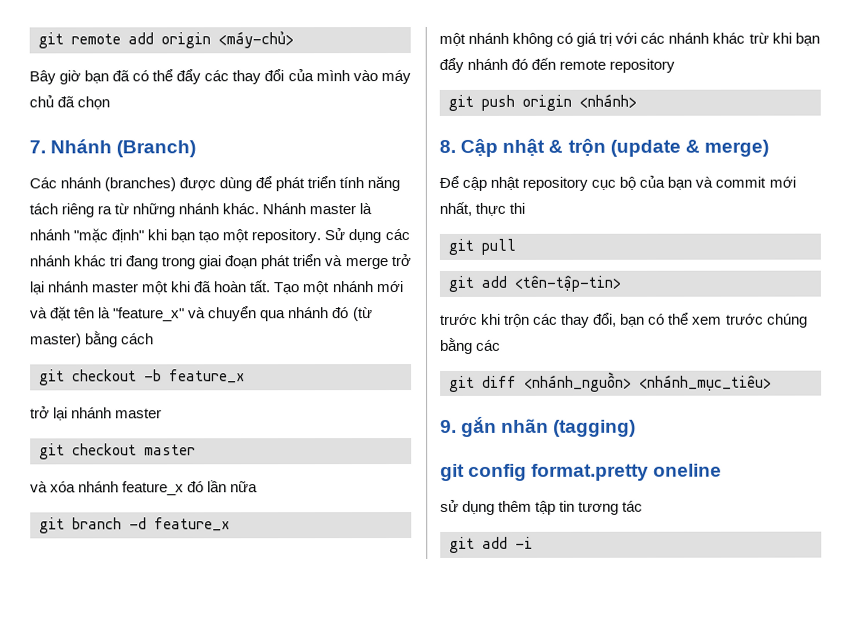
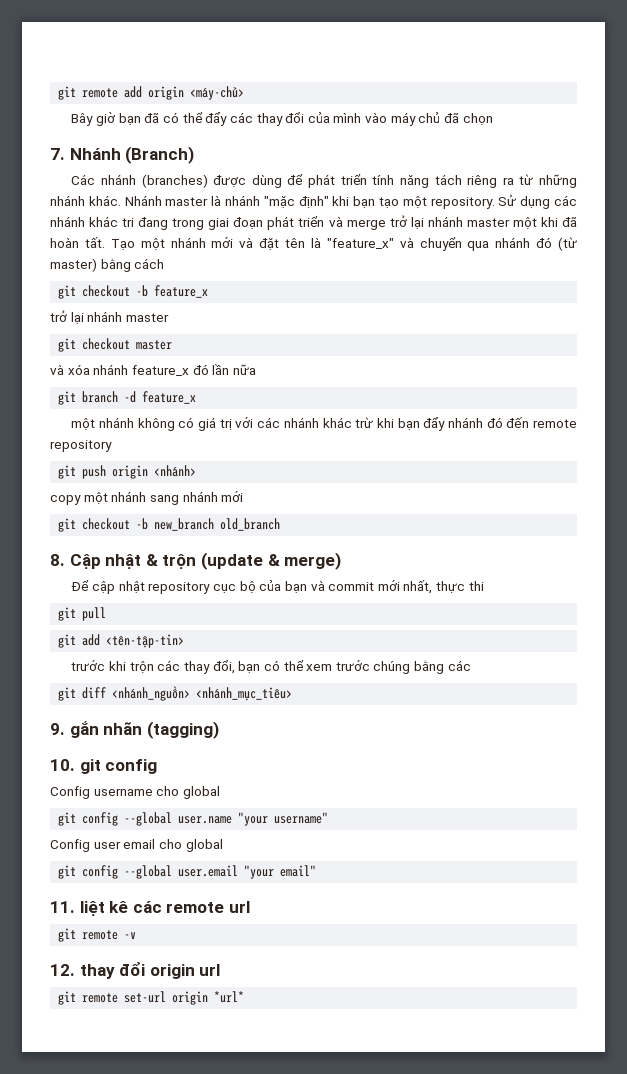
(637, 100) none -> [50,491,244,505] [58,518,281,532] // copy một nhánh sang nhánh mới // git checkout -b new_branch old_branch
[440,463,723,481] [440,499,644,515] [449,536,533,553] git config format.pretty oneline // sử dụng thêm tập tin tương tác // git add -i -> [50,759,158,774] [50,786,220,799] [58,812,329,826] [50,839,223,852] [58,865,317,879] [50,901,250,916] [58,928,137,942] [50,962,221,979] [58,991,245,1005] 10. git config // Config username cho global // git config --global user.name "your username" // Config user email cho global // git config --global user.email "your email" // 11. liệt kê các remote url // git remote -v // 12. thay đổi origin url // git remote set-url origin *url*

